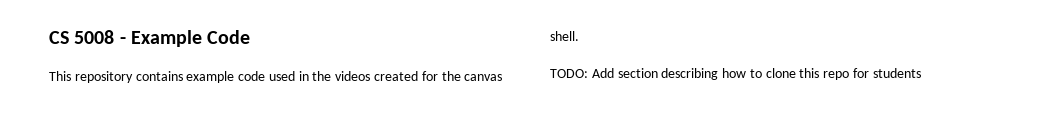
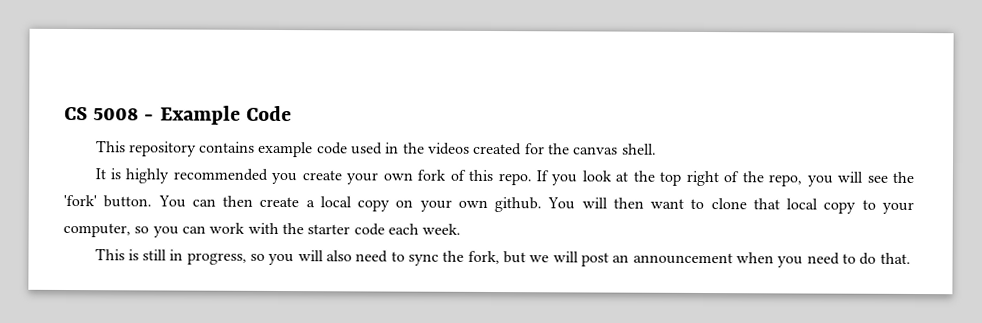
[550,68,921,80] TODO: Add section describing how to clone this repo for students -> [94,168,915,187] [63,194,914,214] [63,222,462,238] [94,248,911,268] It is highly recommended you create your own fork of this repo. If you look at the top right of the repo, you will see the 'fork' button. You can then create a local copy on your own github. You will then want to clone that local copy to your computer, so you can work with the starter code each week. // This is still in progress, so you will also need to sync the fork, but we will post an announcement when you need to do that.

